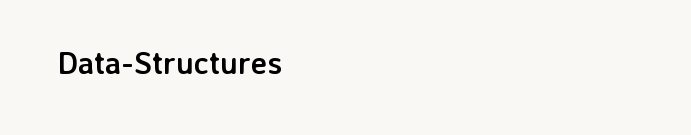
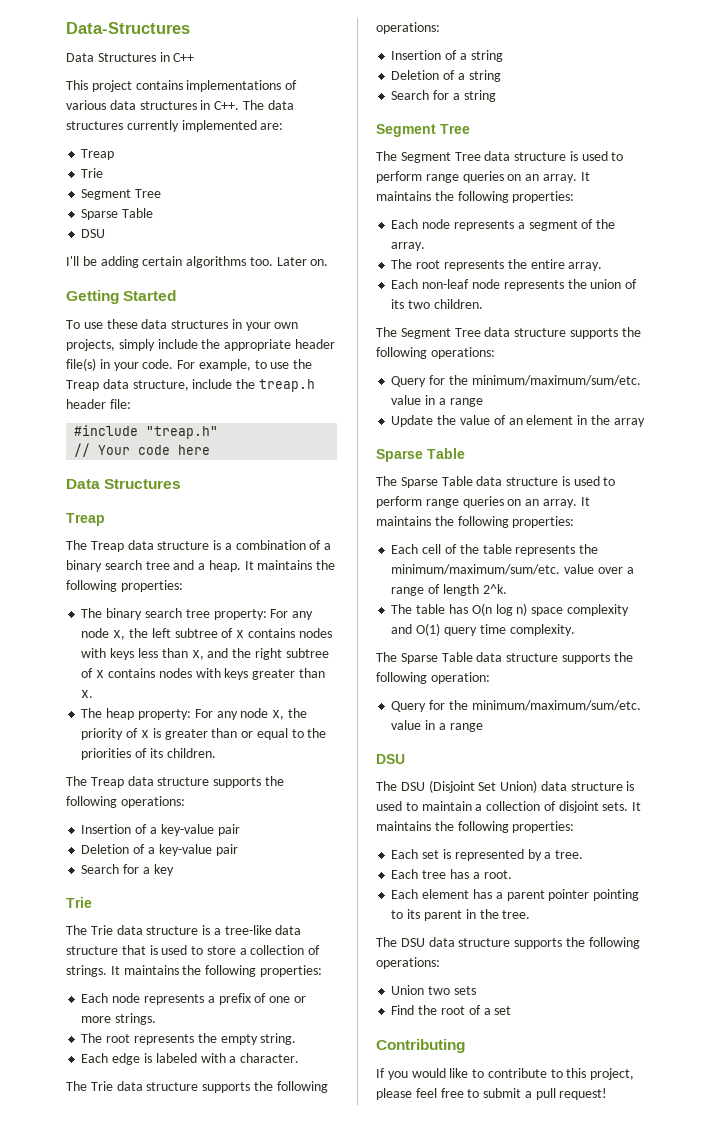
(282, 63) none -> [66,52,195,62] [66,80,298,92] [66,100,294,110] [66,120,284,132] [81,149,115,160] [81,168,104,178] [81,189,162,200] [81,208,154,220] [81,229,106,238] [66,256,329,268] [66,290,177,304] [66,319,299,331] [66,339,335,351] [66,358,313,371] [66,379,315,392] [66,399,131,409] [74,425,219,439] [74,443,211,457] [66,479,182,489] [66,513,105,526] [66,540,332,552] [66,560,336,572] [66,580,183,592] [81,608,314,620] [81,628,332,640] [81,648,329,660] [81,668,325,680] [81,690,94,698] [81,708,307,720] [81,728,327,740] [81,748,216,760] [66,776,284,788] [66,796,185,808] [81,824,240,836] [81,844,238,856] [81,864,174,876] [66,897,92,908] [66,925,302,935] [66,945,321,955] [66,965,322,977] [81,993,306,1005] [81,1013,157,1025] [81,1033,297,1045] [81,1053,300,1065] [66,1081,328,1093] [376,22,440,34] [391,50,503,62] [391,70,501,82] [391,90,496,102] [376,124,470,137] [376,151,624,163] [376,171,590,183] [376,191,575,203] [391,219,616,231] [391,242,426,251] [391,259,603,271] [391,279,638,291] [391,299,483,309] [376,327,641,339] [376,347,495,359] [391,375,641,387] [391,395,483,407] [391,415,645,427] [376,448,465,462] [376,476,616,488] [376,496,590,508] [376,516,575,528] [391,544,599,556] [391,564,634,575] [391,584,507,596] [391,603,629,616] [391,623,575,636] [376,652,633,664] [376,672,490,684] [391,700,641,712] [391,720,483,732] [376,754,405,764] [376,780,635,793] [376,801,642,813] [376,821,575,833] [391,849,584,861] [391,869,512,879] [391,889,640,901] [391,909,531,921] [376,937,640,949] [376,957,440,969] [391,985,476,995] [391,1005,512,1015] [376,1039,465,1053] [376,1068,635,1080] [376,1088,608,1100] // Data Structures in C++ // This project contains implementations of various data structures in C++. The data structures currently implemented are: // Treap // Trie // Segment Tree // Sparse Table // DSU // I'll be adding certain algorithms too. Later on. // Getting Started // To use these data structures in your own projects, simply include the appropriate header file(s) in your code. For example, to use the Treap data structure, include the treap.h header file: // #include "treap.h" // // Your code here // Data Structures // Treap // The Treap data structure is a combination of a binary search tree and a heap. It maintains the following properties: // The binary search tree property: For any node x, the left subtree of x contains nodes with keys less than x, and the right subtree of x contains nodes with keys greater than x. // The heap property: For any node x, the priority of x is greater than or equal to the priorities of its children. // The Treap data structure supports the following operations: // Insertion of a key-value pair // Deletion of a key-value pair // Search for a key // Trie // The Trie data structure is a tree-like data structure that is used to store a collection of strings. It maintains the following properties: // Each node represents a prefix of one or more strings. // The root represents the empty string. // Each edge is labeled with a character. // The Trie data structure supports the following operations: // Insertion of a string // Deletion of a string // Search for a string // Segment Tree // The Segment Tree data structure is used to perform range queries on an array. It maintains the following properties: // Each node represents a segment of the array. // The root represents the entire array. // Each non-leaf node represents the union of its two children. // The Segment Tree data structure supports the following operations: // Query for the minimum/maximum/sum/etc. value in a range // Update the value of an element in the array // Sparse Table // The Sparse Table data structure is used to perform range queries on an array. It maintains the following properties: // Each cell of the table represents the minimum/maximum/sum/etc. value over a range of length 2^k. // The table has O(n log n) space complexity and O(1) query time complexity. // The Sparse Table data structure supports the following operation: // Query for the minimum/maximum/sum/etc. value in a range // DSU // The DSU (Disjoint Set Union) data structure is used to maintain a collection of disjoint sets. It maintains the following properties: // Each set is represented by a tree. // Each tree has a root. // Each element has a parent pointer pointing to its parent in the tree. // The DSU data structure supports the following operations: // Union two sets // Find the root of a set // Contributing // If you would like to contribute to this project, please feel free to submit a pull request!

